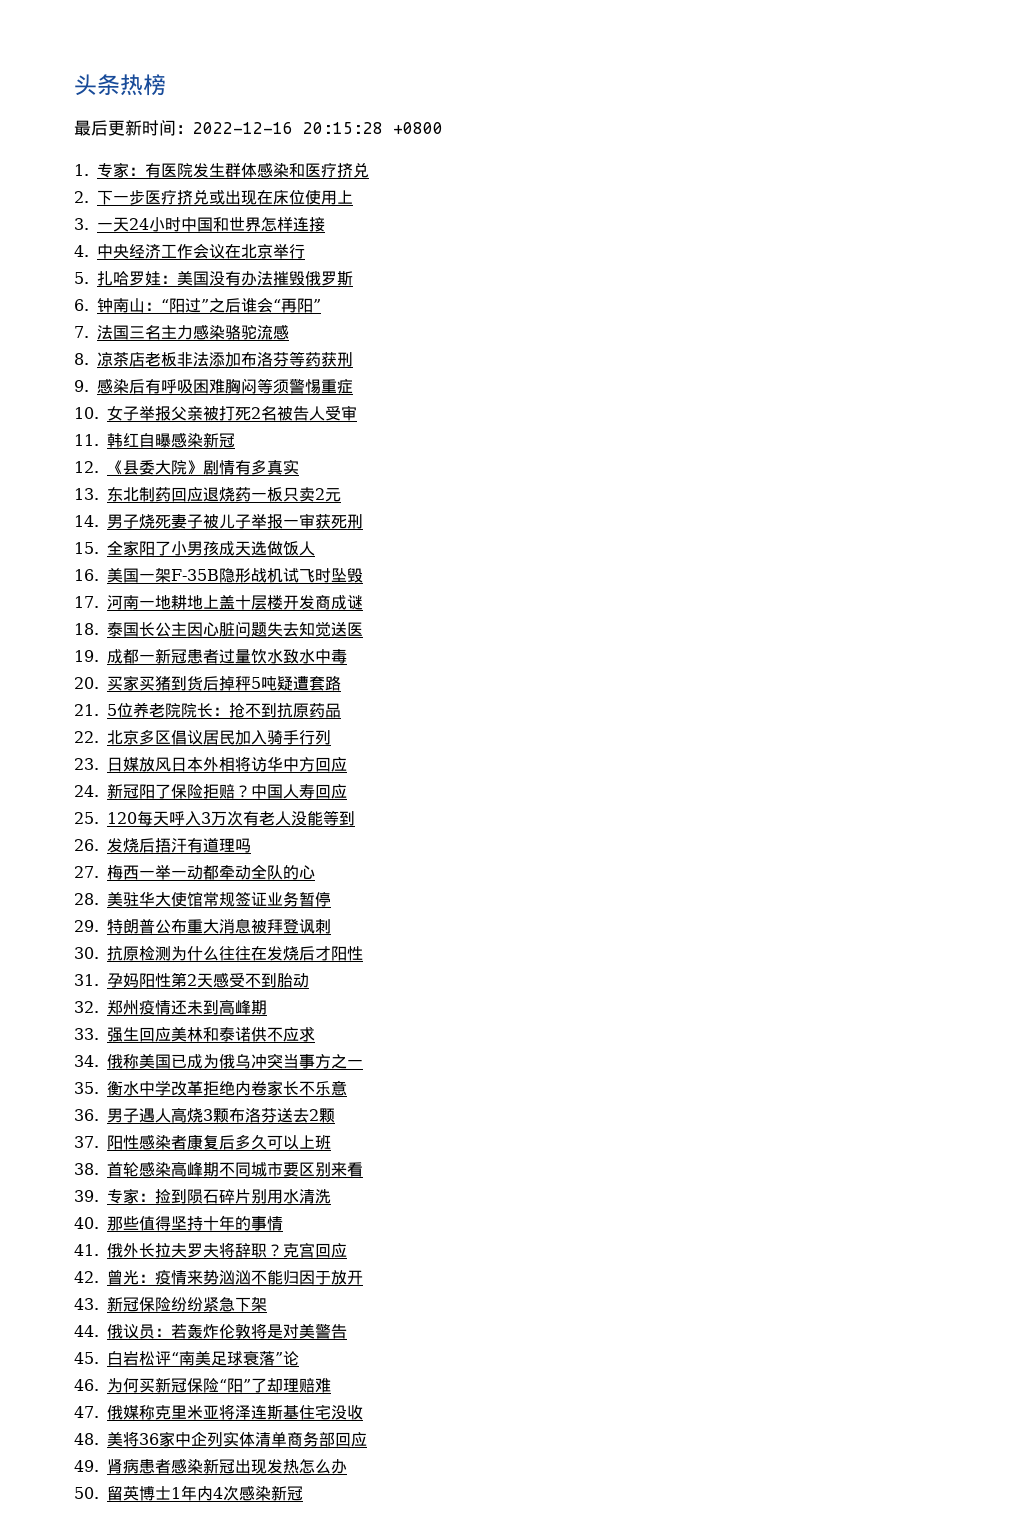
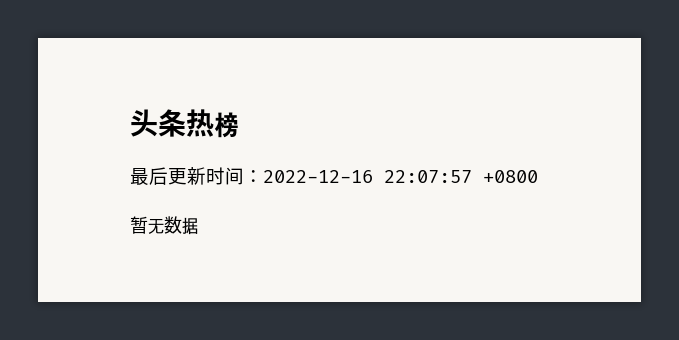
[303,122,383,134] 20:15:28 -> [384,170,472,183] 22:07:57
[74,162,369,178] [74,189,353,205] [74,217,325,232] [74,243,305,259] [74,270,353,286] [74,297,321,313] [74,324,289,340] [74,351,353,367] [74,378,353,394] [74,405,357,421] [74,432,235,448] [74,459,299,475] [74,487,341,502] [74,513,363,529] [74,540,315,556] [74,568,363,583] [74,595,363,610] [74,621,363,637] [74,648,347,664] [74,675,341,691] [74,702,341,718] [74,729,331,745] [74,756,347,772] [74,783,347,799] [74,810,355,826] [74,838,251,853] [74,864,315,880] [74,891,331,907] [74,918,331,934] [74,946,363,961] [74,972,309,988] [74,999,267,1015] [74,1026,315,1042] [74,1053,363,1069] [74,1080,347,1096] [74,1107,335,1123] [74,1134,331,1150] [74,1161,363,1177] [74,1188,331,1204] [74,1215,283,1231] [74,1242,347,1258] [74,1269,363,1285] [74,1296,267,1312] [74,1323,347,1339] [74,1351,299,1366] [74,1377,331,1393] [74,1404,363,1420] [74,1431,367,1447] [74,1458,347,1474] [74,1485,303,1501] 1.专家：有医院发生群体感染和医疗挤兑 // 2.下一步医疗挤兑或出现在床位使用上 // 3.一天24小时中国和世界怎样连接 // 4.中央经济工作会议在北京举行 // 5.扎哈罗娃：美国没有办法摧毁俄罗斯 // 6.钟南山：“阳过”之后谁会“再阳” // 7.法国三名主力感染骆驼流感 // 8.凉茶店老板非法添加布洛芬等药获刑 // 9.感染后有呼吸困难胸闷等须警惕重症 // 10.女子举报父亲被打死2名被告人受审 // 11.韩红自曝感染新冠 // 12.《县委大院》剧情有多真实 // 13.东北制药回应退烧药一板只卖2元 // 14.男子烧死妻子被儿子举报一审获死刑 // 15.全家阳了小男孩成天选做饭人 // 16.美国一架F-35B隐形战机试飞时坠毁 // 17.河南一地耕地上盖十层楼开发商成谜 // 18.泰国长公主因心脏问题失去知觉送医 // 19.成都一新冠患者过量饮水致水中毒 // 20.买家买猪到货后掉秤5吨疑遭套路 // 21. 5位养老院院长：抢不到抗原药品 // 22.北京多区倡议居民加入骑手行列 // 23.日媒放风日本外相将访华中方回应 // 24.新冠阳了保险拒赔？中国人寿回应 // 25. 120每天呼入3万次有老人没能等到 // 26.发烧后捂汗有道理吗 // 27.梅西一举一动都牵动全队的心 // 28.美驻华大使馆常规签证业务暂停 // 29.特朗普公布重大消息被拜登讽刺 // 30.抗原检测为什么往往在发烧后才阳性 // 31.孕妈阳性第2天感受不到胎动 // 32.郑州疫情还未到高峰期 // 33.强生回应美林和泰诺供不应求 // 34.俄称美国已成为俄乌冲突当事方之一 // 35.衡水中学改革拒绝内卷家长不乐意 // 36.男子遇人高烧3颗布洛芬送去2颗 // 37.阳性感染者康复后多久可以上班 // 38.首轮感染高峰期不同城市要区别来看 // 39.专家：捡到陨石碎片别用水清洗 // 40.那些值得坚持十年的事情 // 41.俄外长拉夫罗夫将辞职？克宫回应 // 42.曾光：疫情来势汹汹不能归因于放开 // 43.新冠保险纷纷紧急下架 // 44.俄议员：若轰炸伦敦将是对美警告 // 45.白岩松评“南美足球衰落”论 // 46.为何买新冠保险“阳”了却理赔难 // 47.俄媒称克里米亚将泽连斯基住宅没收 // 48.美将36家中企列实体清单商务部回应 // 49.肾病患者感染新冠出现发热怎么办 // 50.留英博士1年内4次感染新冠 -> [130,216,198,235] 暂无数据

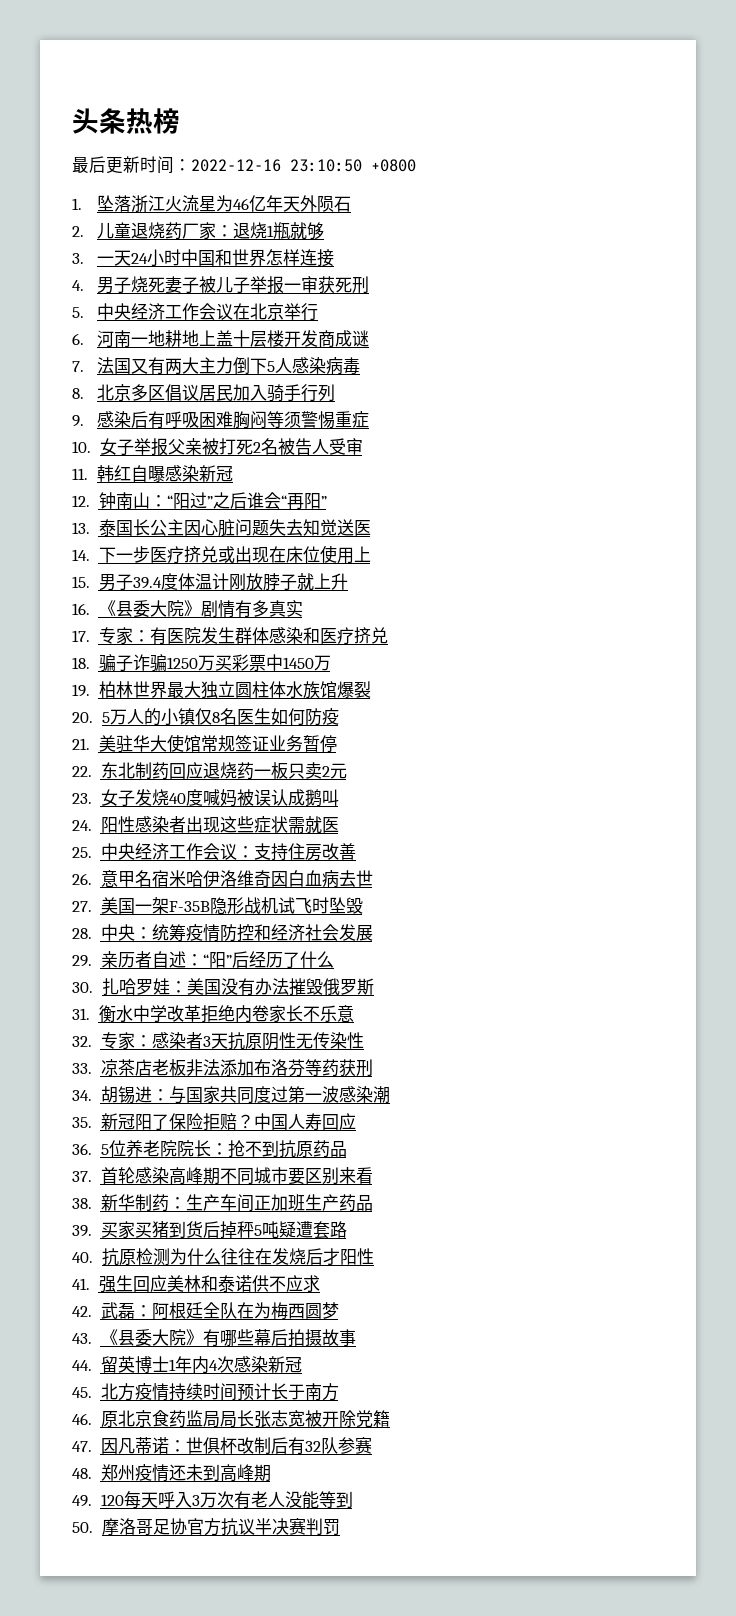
[384,170,472,183] 22:07:57 -> [290,159,362,172] 23:10:50
[130,216,198,235] 暂无数据 -> [72,195,351,213] [72,222,324,240] [72,249,334,267] [72,276,369,294] [72,303,318,321] [72,330,369,347] [72,357,360,375] [72,384,335,402] [72,411,369,429] [72,438,363,456] [72,465,233,482] [72,492,327,510] [72,519,371,537] [72,545,371,564] [72,573,348,591] [72,600,303,618] [72,627,388,645] [72,654,331,672] [72,681,371,699] [72,708,339,726] [72,734,337,753] [72,762,347,780] [72,789,339,807] [72,816,339,833] [72,843,356,861] [72,870,373,888] [72,897,363,915] [72,924,373,942] [72,951,334,968] [72,978,374,996] [72,1005,354,1023] [72,1032,364,1050] [72,1059,373,1077] [72,1086,390,1104] [72,1113,356,1131] [72,1140,347,1158] [72,1167,373,1185] [72,1194,373,1212] [72,1221,347,1239] [72,1248,374,1266] [72,1275,320,1293] [72,1302,339,1320] [72,1329,356,1347] [72,1356,302,1374] [72,1383,339,1401] [72,1410,390,1428] [72,1436,372,1455] [72,1464,271,1482] [72,1491,353,1509] [72,1517,340,1536] 1.坠落浙江火流星为46亿年天外陨石 // 2.儿童退烧药厂家：退烧1瓶就够 // 3.一天24小时中国和世界怎样连接 // 4.男子烧死妻子被儿子举报一审获死刑 // 5.中央经济工作会议在北京举行 // 6.河南一地耕地上盖十层楼开发商成谜 // 7.法国又有两大主力倒下5人感染病毒 // 8.北京多区倡议居民加入骑手行列 // 9.感染后有呼吸困难胸闷等须警惕重症 // 10.女子举报父亲被打死2名被告人受审 // 11.韩红自曝感染新冠 // 12.钟南山：“阳过”之后谁会“再阳” // 13.泰国长公主因心脏问题失去知觉送医 // 14.下一步医疗挤兑或出现在床位使用上 // 15.男子39.4度体温计刚放脖子就上升 // 16.《县委大院》剧情有多真实 // 17.专家：有医院发生群体感染和医疗挤兑 // 18.骗子诈骗1250万买彩票中1450万 // 19.柏林世界最大独立圆柱体水族馆爆裂 // 20. 5万人的小镇仅8名医生如何防疫 // 21.美驻华大使馆常规签证业务暂停 // 22.东北制药回应退烧药一板只卖2元 // 23.女子发烧40度喊妈被误认成鹅叫 // 24.阳性感染者出现这些症状需就医 // 25.中央经济工作会议：支持住房改善 // 26.意甲名宿米哈伊洛维奇因白血病去世 // 27.美国一架F-35B隐形战机试飞时坠毁 // 28.中央：统筹疫情防控和经济社会发展 // 29.亲历者自述：“阳”后经历了什么 // 30.扎哈罗娃：美国没有办法摧毁俄罗斯 // 31.衡水中学改革拒绝内卷家长不乐意 // 32.专家：感染者3天抗原阴性无传染性 // 33.凉茶店老板非法添加布洛芬等药获刑 // 34.胡锡进：与国家共同度过第一波感染潮 // 35.新冠阳了保险拒赔？中国人寿回应 // 36. 5位养老院院长：抢不到抗原药品 // 37.首轮感染高峰期不同城市要区别来看 // 38.新华制药：生产车间正加班生产药品 // 39.买家买猪到货后掉秤5吨疑遭套路 // 40.抗原检测为什么往往在发烧后才阳性 // 41.强生回应美林和泰诺供不应求 // 42.武磊：阿根廷全队在为梅西圆梦 // 43.《县委大院》有哪些幕后拍摄故事 // 44.留英博士1年内4次感染新冠 // 45.北方疫情持续时间预计长于南方 // 46.原北京食药监局局长张志宽被开除党籍 // 47.因凡蒂诺：世俱杯改制后有32队参赛 // 48.郑州疫情还未到高峰期 // 49. 120每天呼入3万次有老人没能等到 // 50.摩洛哥足协官方抗议半决赛判罚

